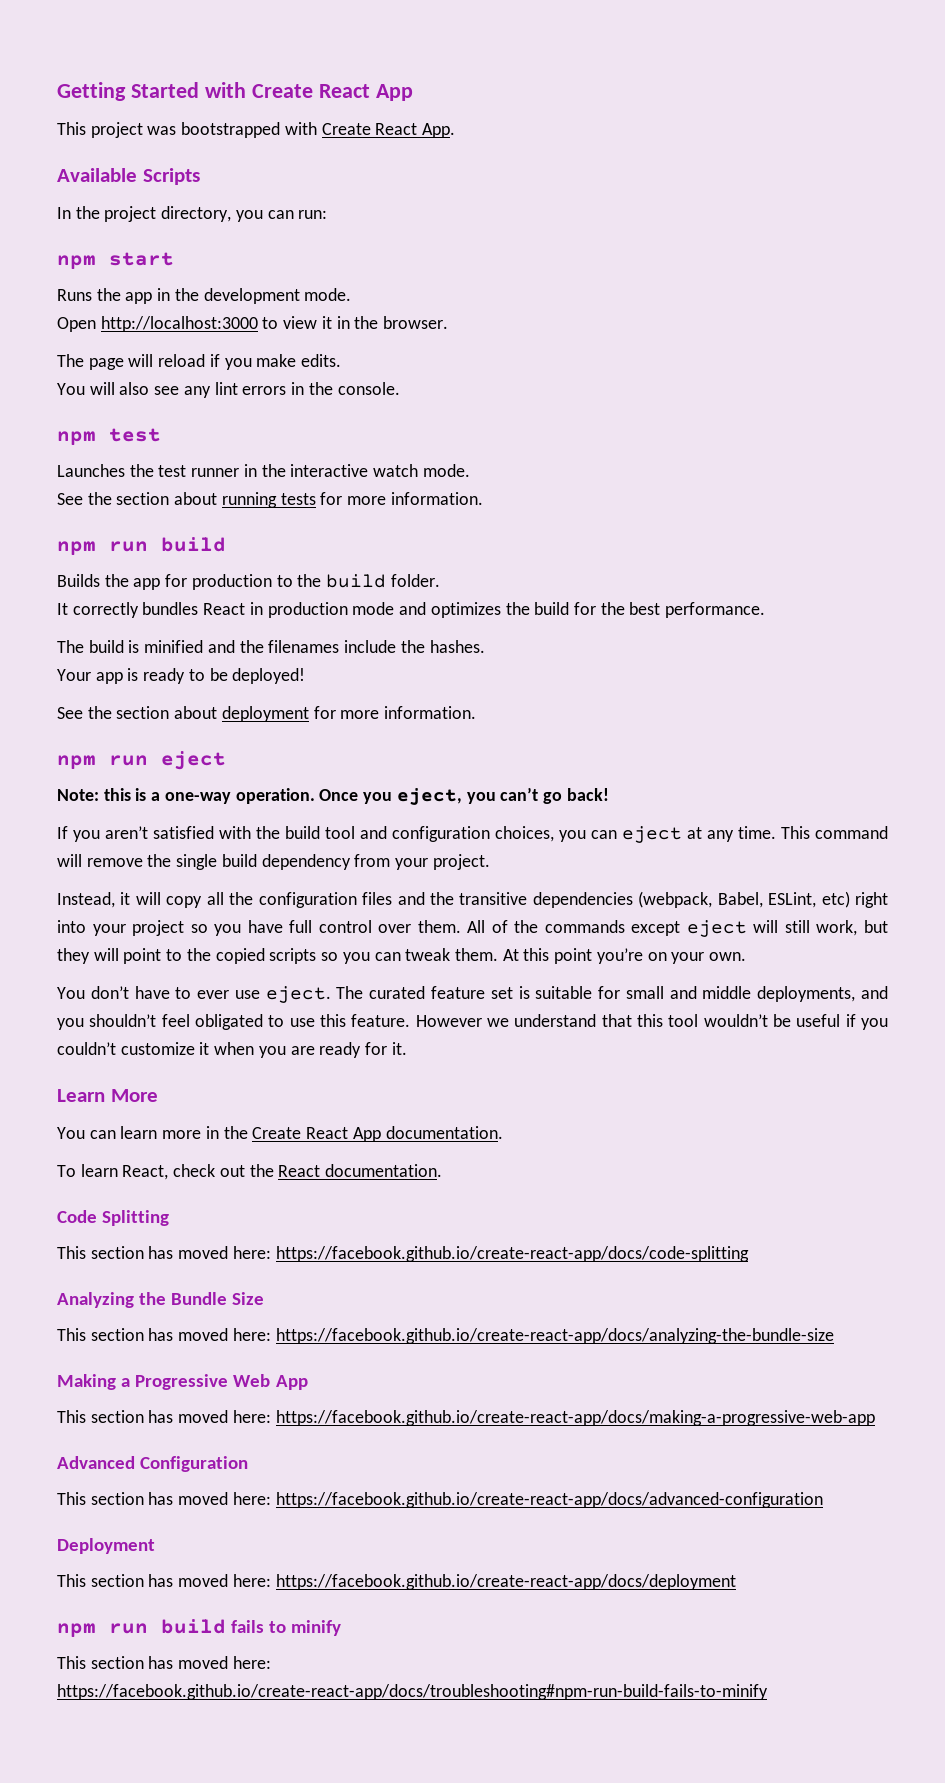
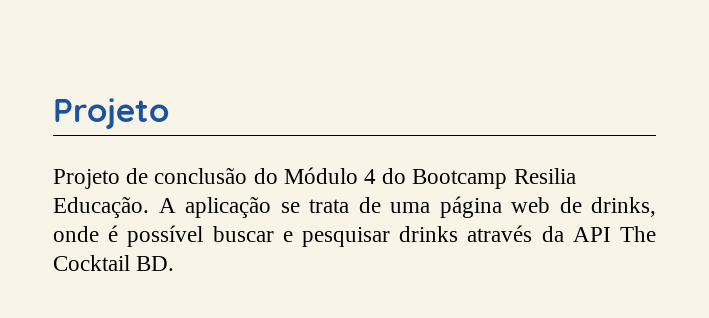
[57,82,413,101] [57,122,456,138] [57,168,200,185] [57,206,328,222] [57,252,174,269] [57,288,352,304] [57,316,449,332] [57,354,342,370] [57,382,400,398] [57,428,161,445] [57,464,470,477] [57,492,483,508] [57,537,226,555] [57,574,440,590] [57,602,766,618] [57,640,485,653] [57,668,306,684] [57,706,477,722] [57,751,226,770] [57,787,609,805] [57,826,888,843] [57,854,490,870] [57,891,888,908] [57,920,888,937] [57,948,747,964] [57,986,889,1003] [57,1014,889,1030] [57,1042,407,1058] [57,1089,158,1102] [57,1126,503,1142] [57,1164,443,1180] [57,1210,170,1226] [57,1246,749,1262] [57,1292,265,1308] [57,1328,834,1344] [57,1374,308,1390] [57,1410,875,1426] [57,1456,249,1472] [57,1492,823,1508] [57,1538,155,1554] [57,1574,736,1590] [57,1619,342,1637] [57,1656,271,1669] [57,1684,768,1700] Getting Started with Create React App // This project was bootstrapped with Create React App. // Available Scripts // In the project directory, you can run: // npm start // Runs the app in the development mode. // Open http://localhost:3000 to view it in the browser. // The page will reload if you make edits. // You will also see any lint errors in the console. // npm test // Launches the test runner in the interactive watch mode. // See the section about running tests for more information. // npm run build // Builds the app for production to the build folder. // It correctly bundles React in production mode and optimizes the build for the best performance. // The build is minified and the filenames include the hashes. // Your app is ready to be deployed! // See the section about deployment for more information. // npm run eject // Note: this is a one-way operation. Once you eject, you can’t go back! // If you aren’t satisfied with the build tool and configuration choices, you can eject at any time. This command will remove the single build dependency from your project. // Instead, it will copy all the configuration files and the transitive dependencies (webpack, Babel, ESLint, etc) right into your project so you have full control over them. All of the commands except eject will still work, but they will point to the copied scripts so you can tweak them. At this point you’re on your own. // You don’t have to ever use eject. The curated feature set is suitable for small and middle deployments, and you shouldn’t feel obligated to use this feature. However we understand that this tool wouldn’t be useful if you couldn’t customize it when you are ready for it. // Learn More // You can learn more in the Create React App documentation. // To learn React, check out the React documentation. // Code Splitting // This section has moved here: https://facebook.github.io/create-react-app/docs/code-splitting // Analyzing the Bundle Size // This section has moved here: https://facebook.github.io/create-react-app/docs/analyzing-the-bundle-size // Making a Progressive Web App // This section has moved here: https://facebook.github.io/create-react-app/docs/making-a-progressive-web-app // Advanced Configuration // This section has moved here: https://facebook.github.io/create-react-app/docs/advanced-configuration // Deployment // This section has moved here: https://facebook.github.io/create-react-app/docs/deployment // npm run build fails to minify // This section has moved here: https://facebook.github.io/create-react-app/docs/troubleshooting#npm-run-build-fails-to-minify -> [53,98,169,129] [53,167,576,189] [53,196,656,218] [53,225,656,247] [53,255,175,271] Projeto // Projeto de conclusão do Módulo 4 do Bootcamp Resilia Educação. A aplicação se trata de uma página web de drinks, onde é possível buscar e pesquisar drinks através da API The Cocktail BD.

